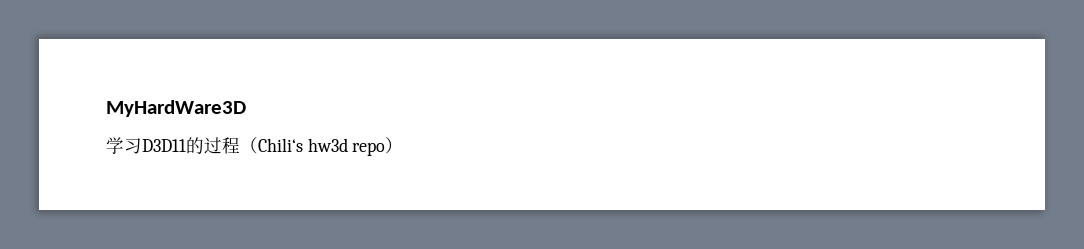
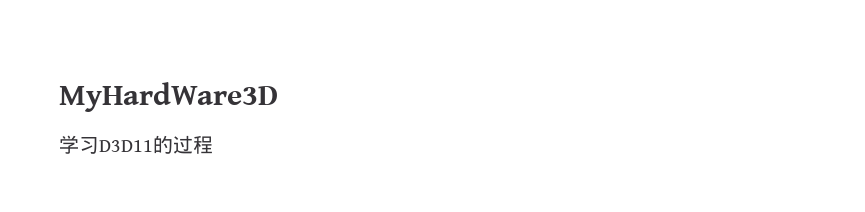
[240,137,404,156] （Chili‘s hw3d repo） -> (213, 144) none

